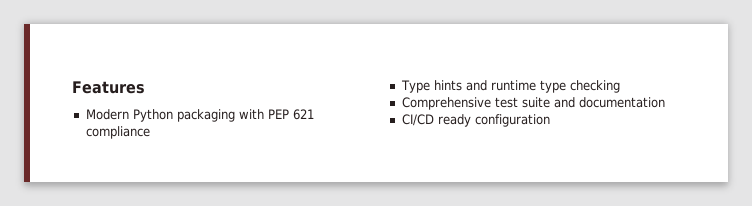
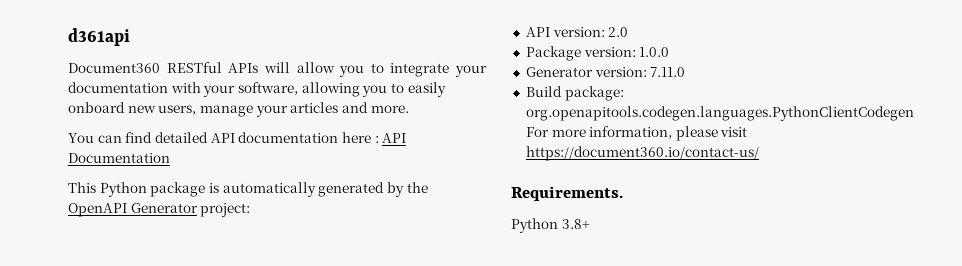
[72,81,145,94] [85,109,314,122] [85,126,150,139] [400,80,620,93] [401,97,665,110] [401,114,550,127] Features // Modern Python packaging with PEP 621 compliance // Type hints and runtime type checking // Comprehensive test suite and documentation // CI/CD ready configuration -> [68,28,130,46] [68,62,487,77] [68,82,446,97] [68,102,409,117] [68,132,407,143] [68,153,170,163] [68,182,428,197] [68,203,251,217] [525,27,629,37] [525,46,670,61] [525,67,686,77] [525,86,624,101] [525,106,914,121] [525,126,748,141] [525,146,759,161] [511,186,623,201] [511,218,590,233] d361api // Document360 RESTful APIs will allow you to integrate your documentation with your software, allowing you to easily onboard new users, manage your articles and more. // You can find detailed API documentation here : API Documentation // This Python package is automatically generated by the OpenAPI Generator project: // API version: 2.0 // Package version: 1.0.0 // Generator version: 7.11.0 // Build package: org.openapitools.codegen.languages.PythonClientCodegen For more information, please visit https://document360.io/contact-us/ // Requirements. // Python 3.8+

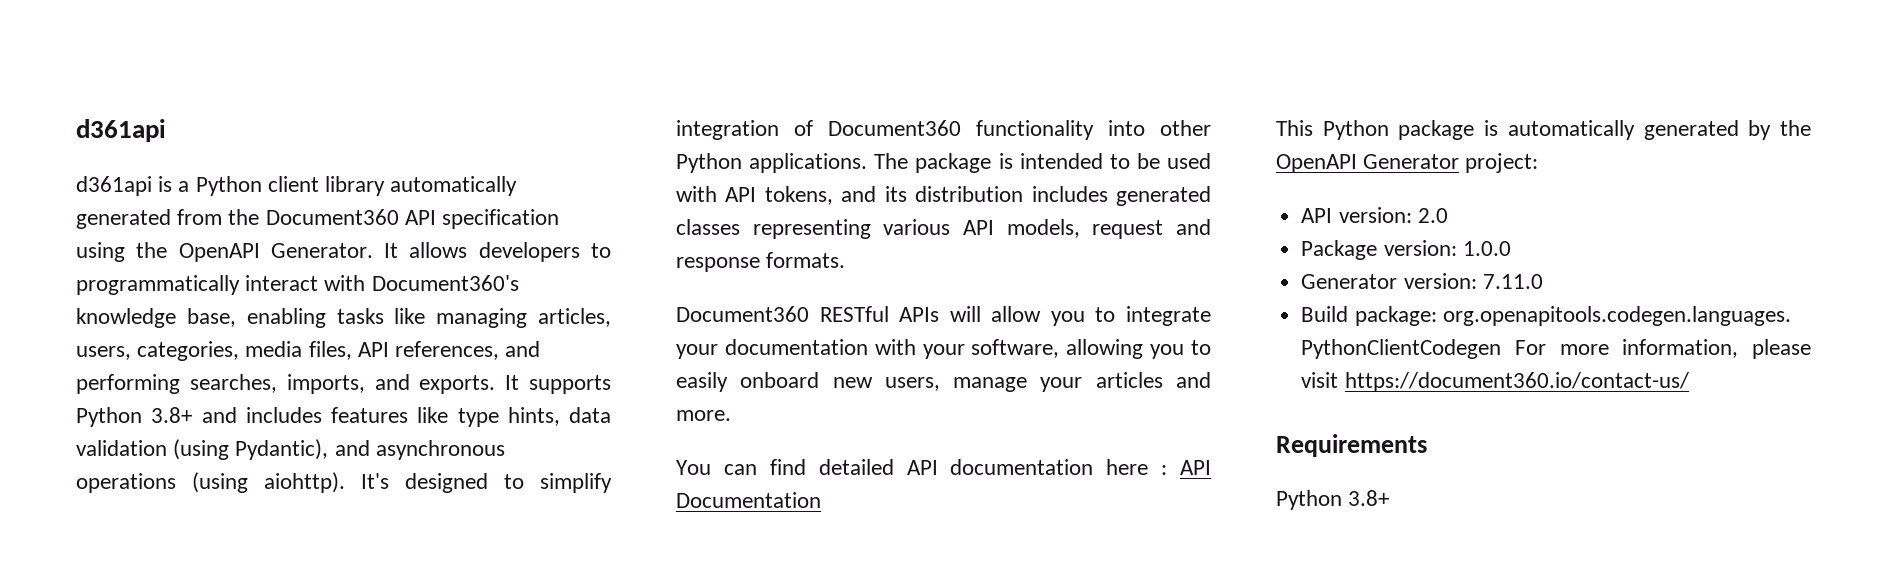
[68,28,130,46] d361api -> [76,119,166,142] [76,176,518,196] [76,209,560,229] [76,242,611,262] [76,275,519,295] [76,308,611,328] [76,341,541,361] [76,374,611,394] [76,407,611,427] [76,439,505,460] [76,472,612,493] [676,120,1211,140] [676,153,1211,173] [676,186,1211,206] [676,219,1211,239] [676,252,846,272] d361api // d361api is a Python client library automatically generated from the Document360 API specification using the OpenAPI Generator. It allows developers to programmatically interact with Document360's knowledge base, enabling tasks like managing articles, users, categories, media files, API references, and performing searches, imports, and exports. It supports Python 3.8+ and includes features like type hints, data validation (using Pydantic), and asynchronous operations (using aiohttp). It's designed to simplify integration of Document360 functionality into other Python applications. The package is intended to be used with API tokens, and its distribution includes generated classes representing various API models, request and response formats.
[525,106,914,121] org.openapitools.codegen.languages.PythonClientCodegen -> [1442,306,1791,326] [1301,339,1502,359] org.openapitools.codegen.languages. PythonClientCodegen
[511,186,623,201] Requirements. -> [1276,434,1427,457] Requirements

